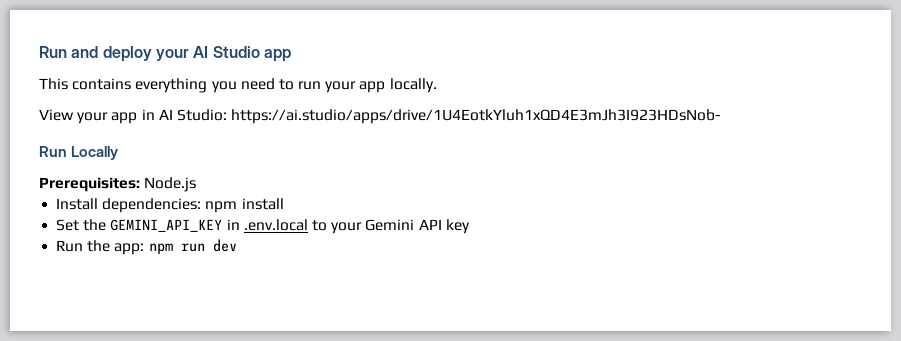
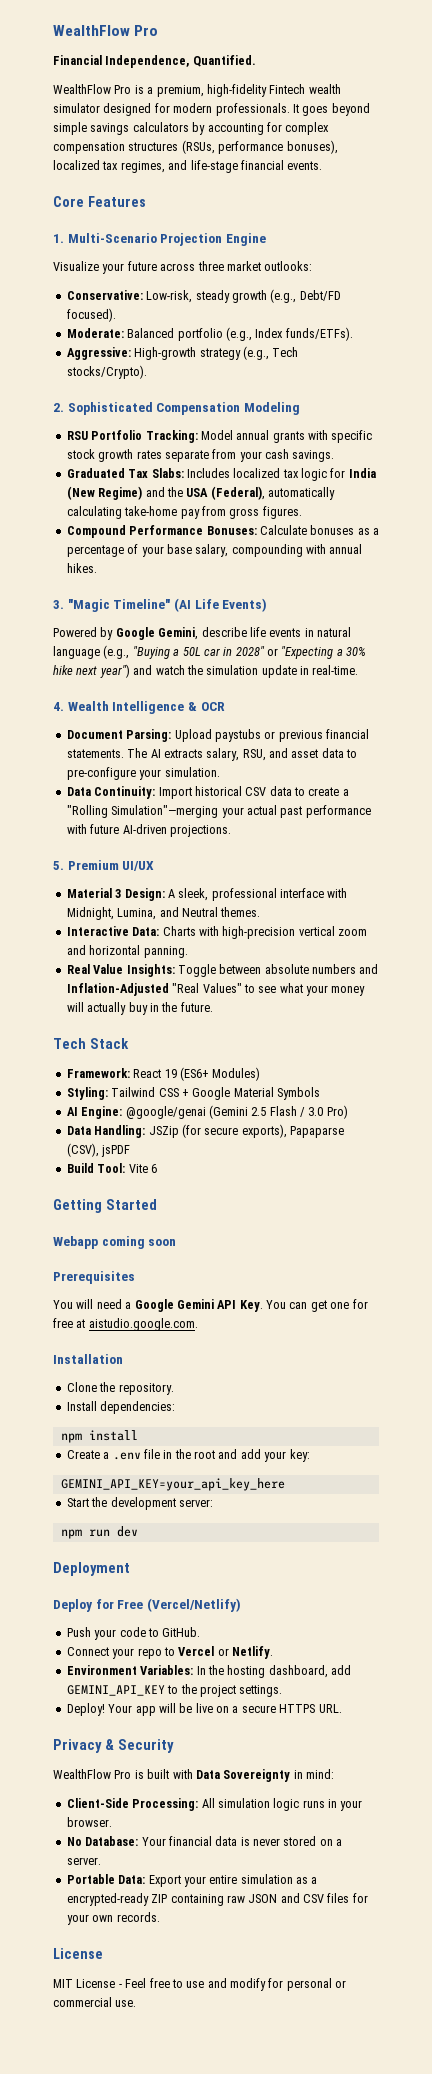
[39,46,291,62] [39,78,437,93] [39,109,722,124] [39,146,119,160] [39,177,197,192] Run and deploy your AI Studio app // This contains everything you need to run your app locally. // View your app in AI Studio: https://ai.studio/apps/drive/1U4EotkYluh1xQD4E3mJh3I923HDsNob- // Run Locally // Prerequisites: Node.js -> [53,25,159,36] [53,55,256,68] [53,84,341,97] [53,103,370,116] [53,122,330,135] [53,140,338,154] [53,160,323,173] [53,196,146,207] [53,233,266,246] [53,261,313,274] [66,289,341,303] [66,308,116,322] [66,327,353,341] [66,346,299,360] [66,365,147,379] [53,402,300,415] [66,430,373,443] [66,449,335,462] [66,468,376,481] [66,486,335,500] [66,506,302,519] [66,525,379,538] [66,544,363,557] [66,563,97,573] [53,598,268,612] [53,627,351,640] [53,645,367,659] [53,664,359,678] [53,701,225,714] [66,729,369,742] [66,748,358,761] [66,767,220,780] [66,786,349,799] [66,805,371,818] [66,824,231,837] [53,860,155,871] [66,888,348,901] [66,907,261,920] [66,926,367,939] [66,945,188,958] [66,964,379,977] [66,983,366,996] [66,1002,213,1015] [53,1038,129,1049] [66,1067,261,1081] [66,1087,320,1100] [66,1105,348,1119] [66,1124,344,1138] [66,1143,131,1157] [66,1163,157,1173] [53,1199,157,1213] [53,1236,177,1249] [53,1271,135,1284] [53,1299,368,1312] [53,1318,198,1331] [53,1354,123,1364] [66,1382,174,1395] WealthFlow Pro // Financial Independence, Quantified. // WealthFlow Pro is a premium, high-fidelity Fintech wealth simulator designed for modern professionals. It goes beyond simple savings calculators by accounting for complex compensation structures (RSUs, performance bonuses), localized tax regimes, and life-stage financial events. // Core Features // 1. Multi-Scenario Projection Engine // Visualize your future across three market outlooks: // Conservative: Low-risk, steady growth (e.g., Debt/FD focused). // Moderate: Balanced portfolio (e.g., Index funds/ETFs). // Aggressive: High-growth strategy (e.g., Tech stocks/Crypto). // 2. Sophisticated Compensation Modeling // RSU Portfolio Tracking: Model annual grants with specific stock growth rates separate from your cash savings. // Graduated Tax Slabs: Includes localized tax logic for India (New Regime) and the USA (Federal), automatically calculating take-home pay from gross figures. // Compound Performance Bonuses: Calculate bonuses as a percentage of your base salary, compounding with annual hikes. // 3. "Magic Timeline" (AI Life Events) // Powered by Google Gemini, describe life events in natural language (e.g., "Buying a 50L car in 2028" or "Expecting a 30% hike next year") and watch the simulation update in real-time. // 4. Wealth Intelligence & OCR // Document Parsing: Upload paystubs or previous financial statements. The AI extracts salary, RSU, and asset data to pre-configure your simulation. // Data Continuity: Import historical CSV data to create a "Rolling Simulation"—merging your actual past performance with future AI-driven projections. // 5. Premium UI/UX // Material 3 Design: A sleek, professional interface with Midnight, Lumina, and Neutral themes. // Interactive Data: Charts with high-precision vertical zoom and horizontal panning. // Real Value Insights: Toggle between absolute numbers and Inflation-Adjusted "Real Values" to see what your money will actually buy in the future. // Tech Stack // Framework: React 19 (ES6+ Modules) // Styling: Tailwind CSS + Google Material Symbols // AI Engine: @google/genai (Gemini 2.5 Flash / 3.0 Pro) // Data Handling: JSZip (for secure exports), Papaparse (CSV), jsPDF // Build Tool: Vite 6 // Getting Started // Webapp coming soon // Prerequisites // You will need a Google Gemini API Key. You can get one for free at aistudio.google.com. // Installation // Clone the repository.
(202, 205) none -> (176, 1407) //
[56,219,470,234] [56,239,237,255] Set the GEMINI_API_KEY in .env.local to your Gemini API key // Run the app: npm run dev -> [66,1449,310,1462] [60,1478,285,1491] [66,1497,213,1510] [60,1526,138,1539] [53,1562,130,1576] [53,1598,241,1612] [66,1627,201,1640] [66,1646,273,1659] [66,1665,351,1678] [66,1684,283,1697] [66,1703,342,1716] [53,1739,174,1753] [53,1769,334,1782] [66,1798,363,1811] [66,1817,112,1827] [66,1836,343,1846] [66,1857,101,1865] [66,1874,318,1887] [66,1893,368,1906] [66,1912,160,1925] [53,1948,103,1959] [53,1978,347,1991] [53,1997,137,2007] Create a .env file in the root and add your key: // GEMINI_API_KEY=your_api_key_here // Start the development server: // npm run dev // Deployment // Deploy for Free (Vercel/Netlify) // Push your code to GitHub. // Connect your repo to Vercel or Netlify. // Environment Variables: In the hosting dashboard, add GEMINI_API_KEY to the project settings. // Deploy! Your app will be live on a secure HTTPS URL. // Privacy & Security // WealthFlow Pro is built with Data Sovereignty in mind: // Client-Side Processing: All simulation logic runs in your browser. // No Database: Your financial data is never stored on a server. // Portable Data: Export your entire simulation as a encrypted-ready ZIP containing raw JSON and CSV files for your own records. // License // MIT License - Feel free to use and modify for personal or commercial use.

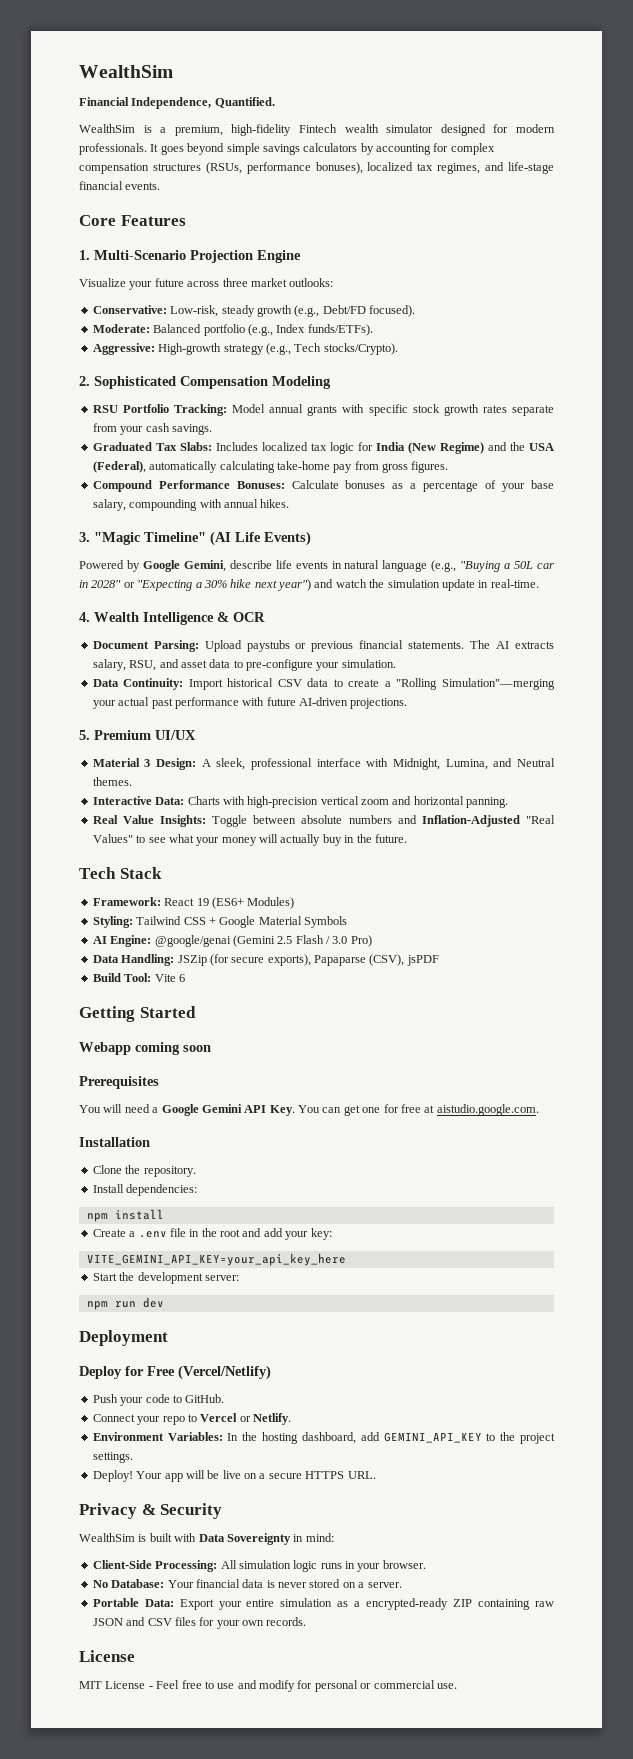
[53,25,159,36] WealthFlow Pro -> [79,65,173,78] WealthSim
[53,84,132,94] WealthFlow Pro -> [79,124,135,133] WealthSim
[60,1478,285,1491] GEMINI_API_KEY=your_api_key_here -> [86,1253,346,1266] VITE_GEMINI_API_KEY=your_api_key_here
[53,1769,132,1779] WealthFlow Pro -> [79,1533,135,1542] WealthSim

